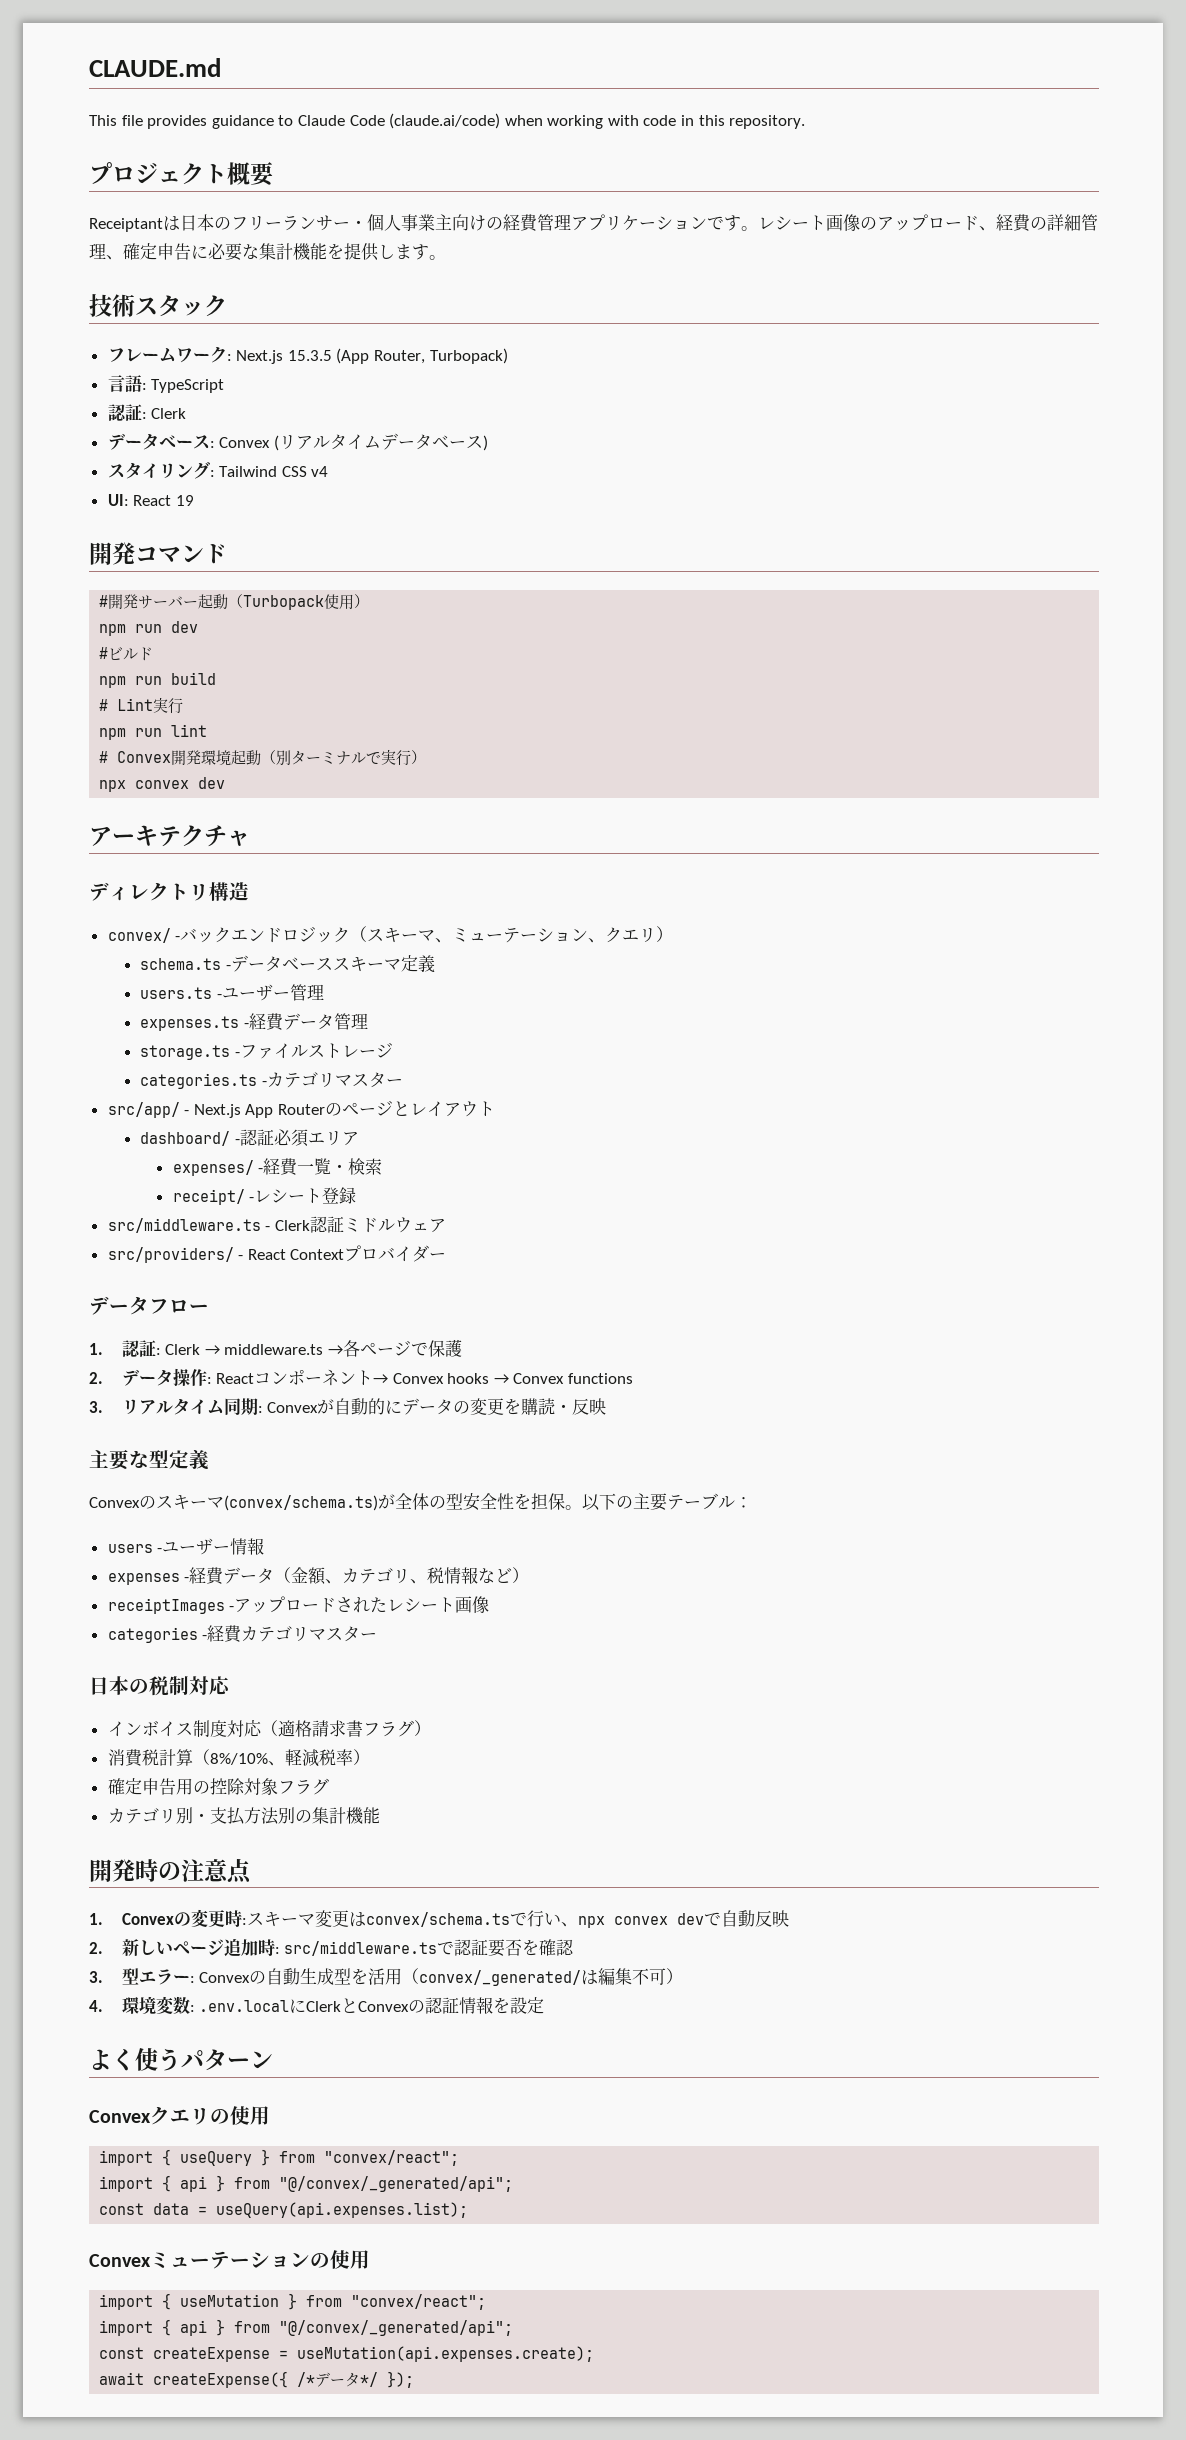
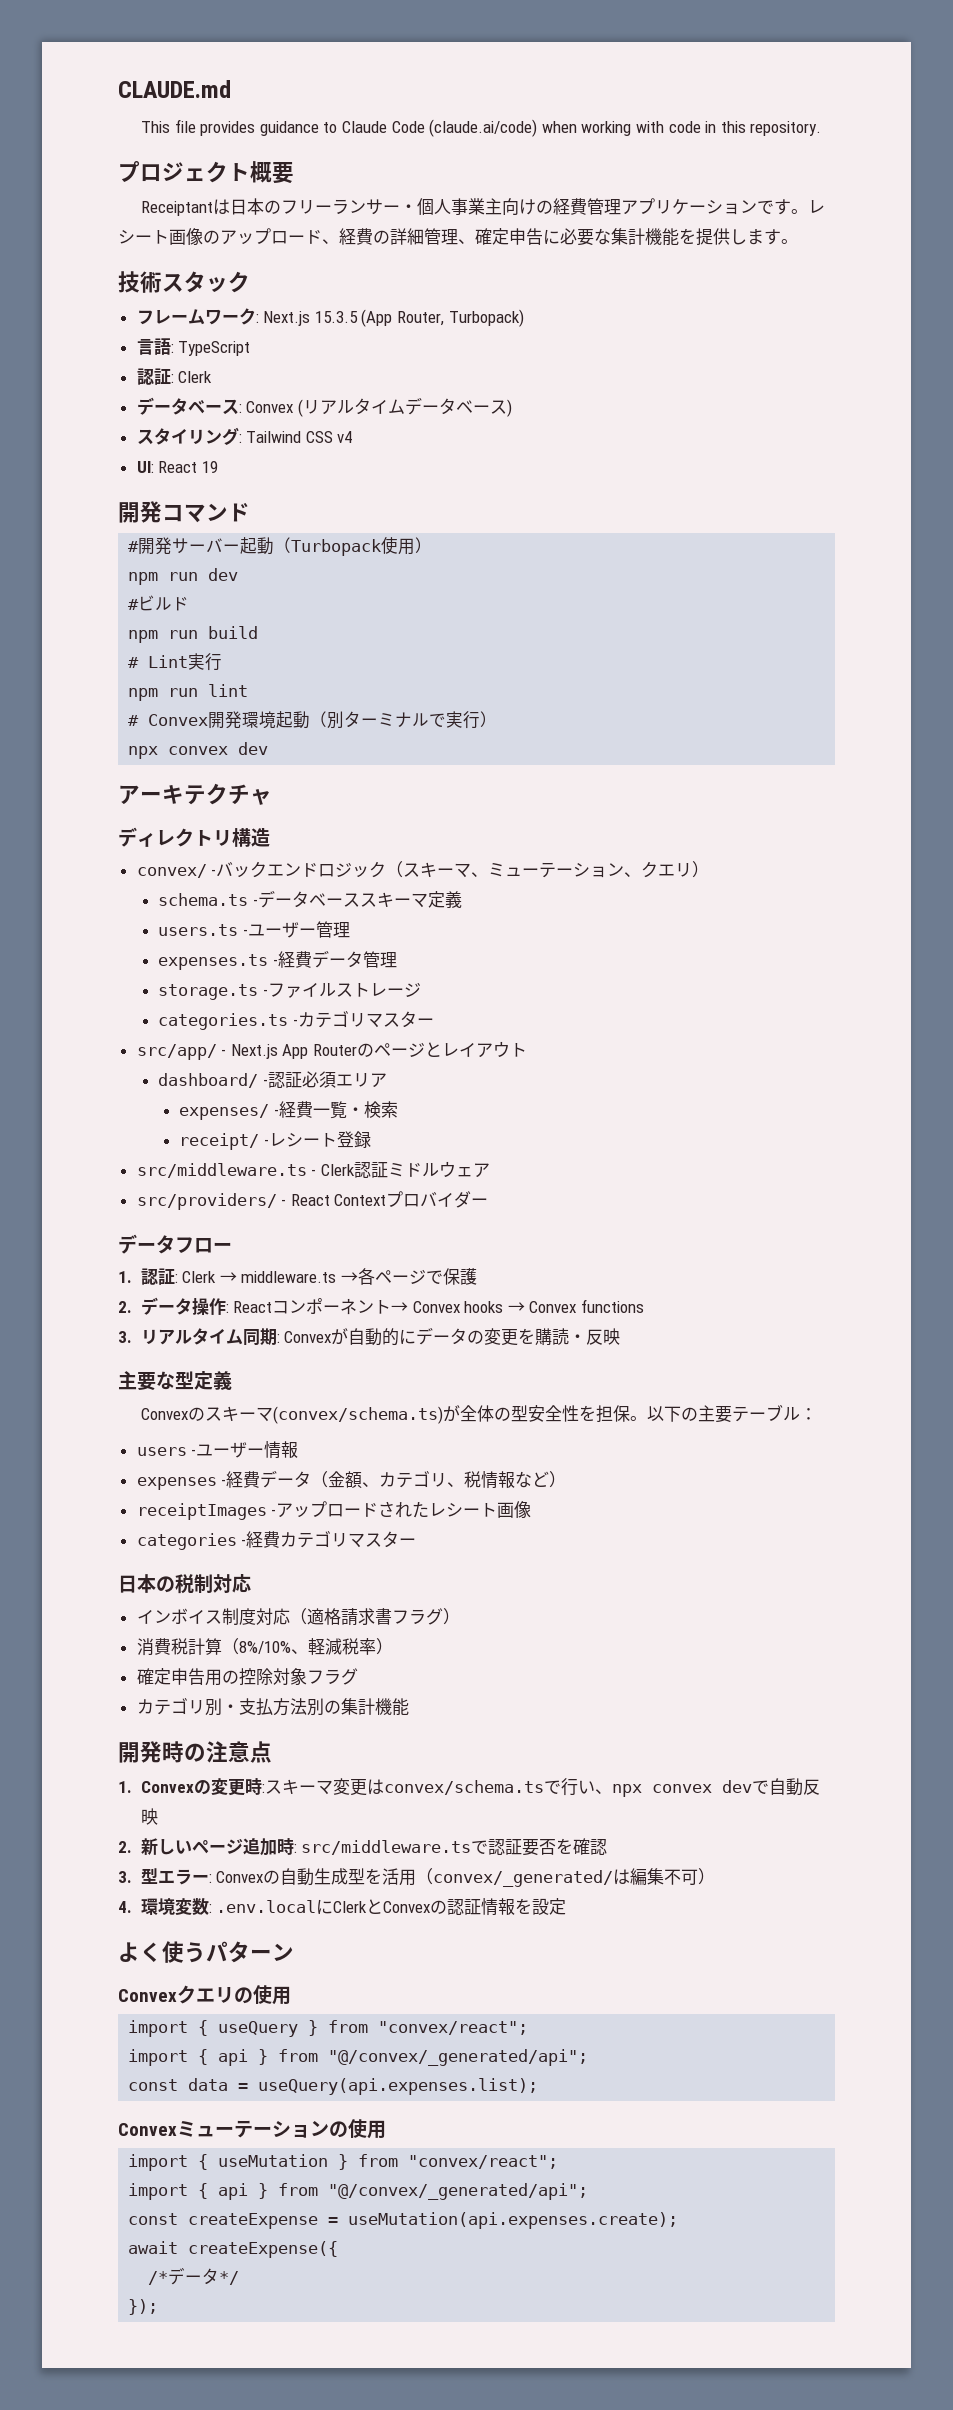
(289, 2379) none -> (339, 2249) //
(379, 2379) none -> (240, 2278) //

